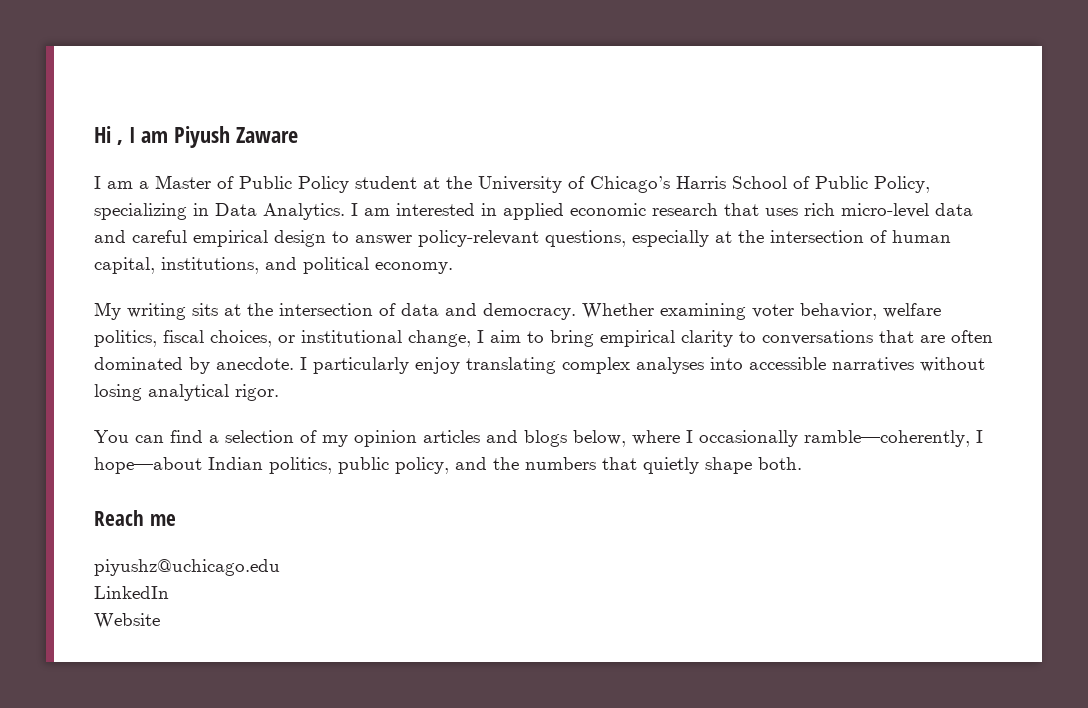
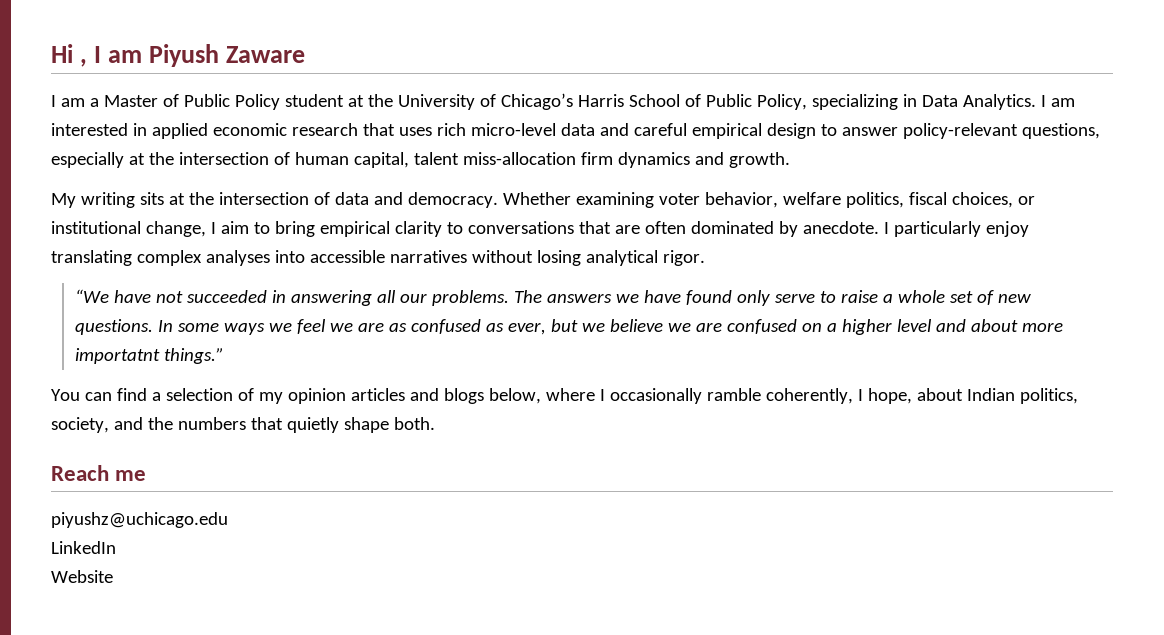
[161,257,453,274] institutions, and political economy. -> [413,152,790,168] talent miss-allocation firm dynamics and growth.
(279, 392) none -> [74,289,1031,306] [74,319,1063,335] [74,348,224,364] // “We have not succeeded in answering all our problems. The answers we have found only serve to raise a whole set of new questions. In some ways we feel we are as confused as ever, but we believe we are confused on a higher level and about more importatnt things.”
[804,430,983,447] [94,457,449,474] ramble—coherently, I hope—about Indian politics, public policy, -> [706,388,1078,404] [51,417,109,433] ramble coherently, I hope, about Indian politics, society,

